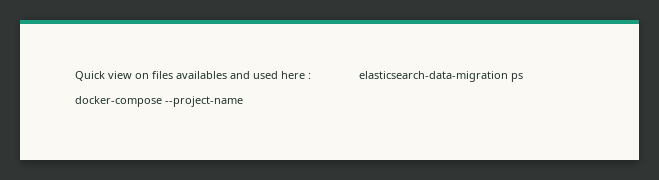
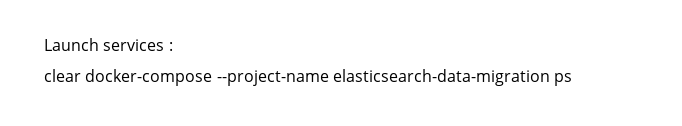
[75,71,305,81] Quick view on files availables and used here -> [44,38,165,51] Launch services
(311, 76) none -> [44,69,81,82] clear

